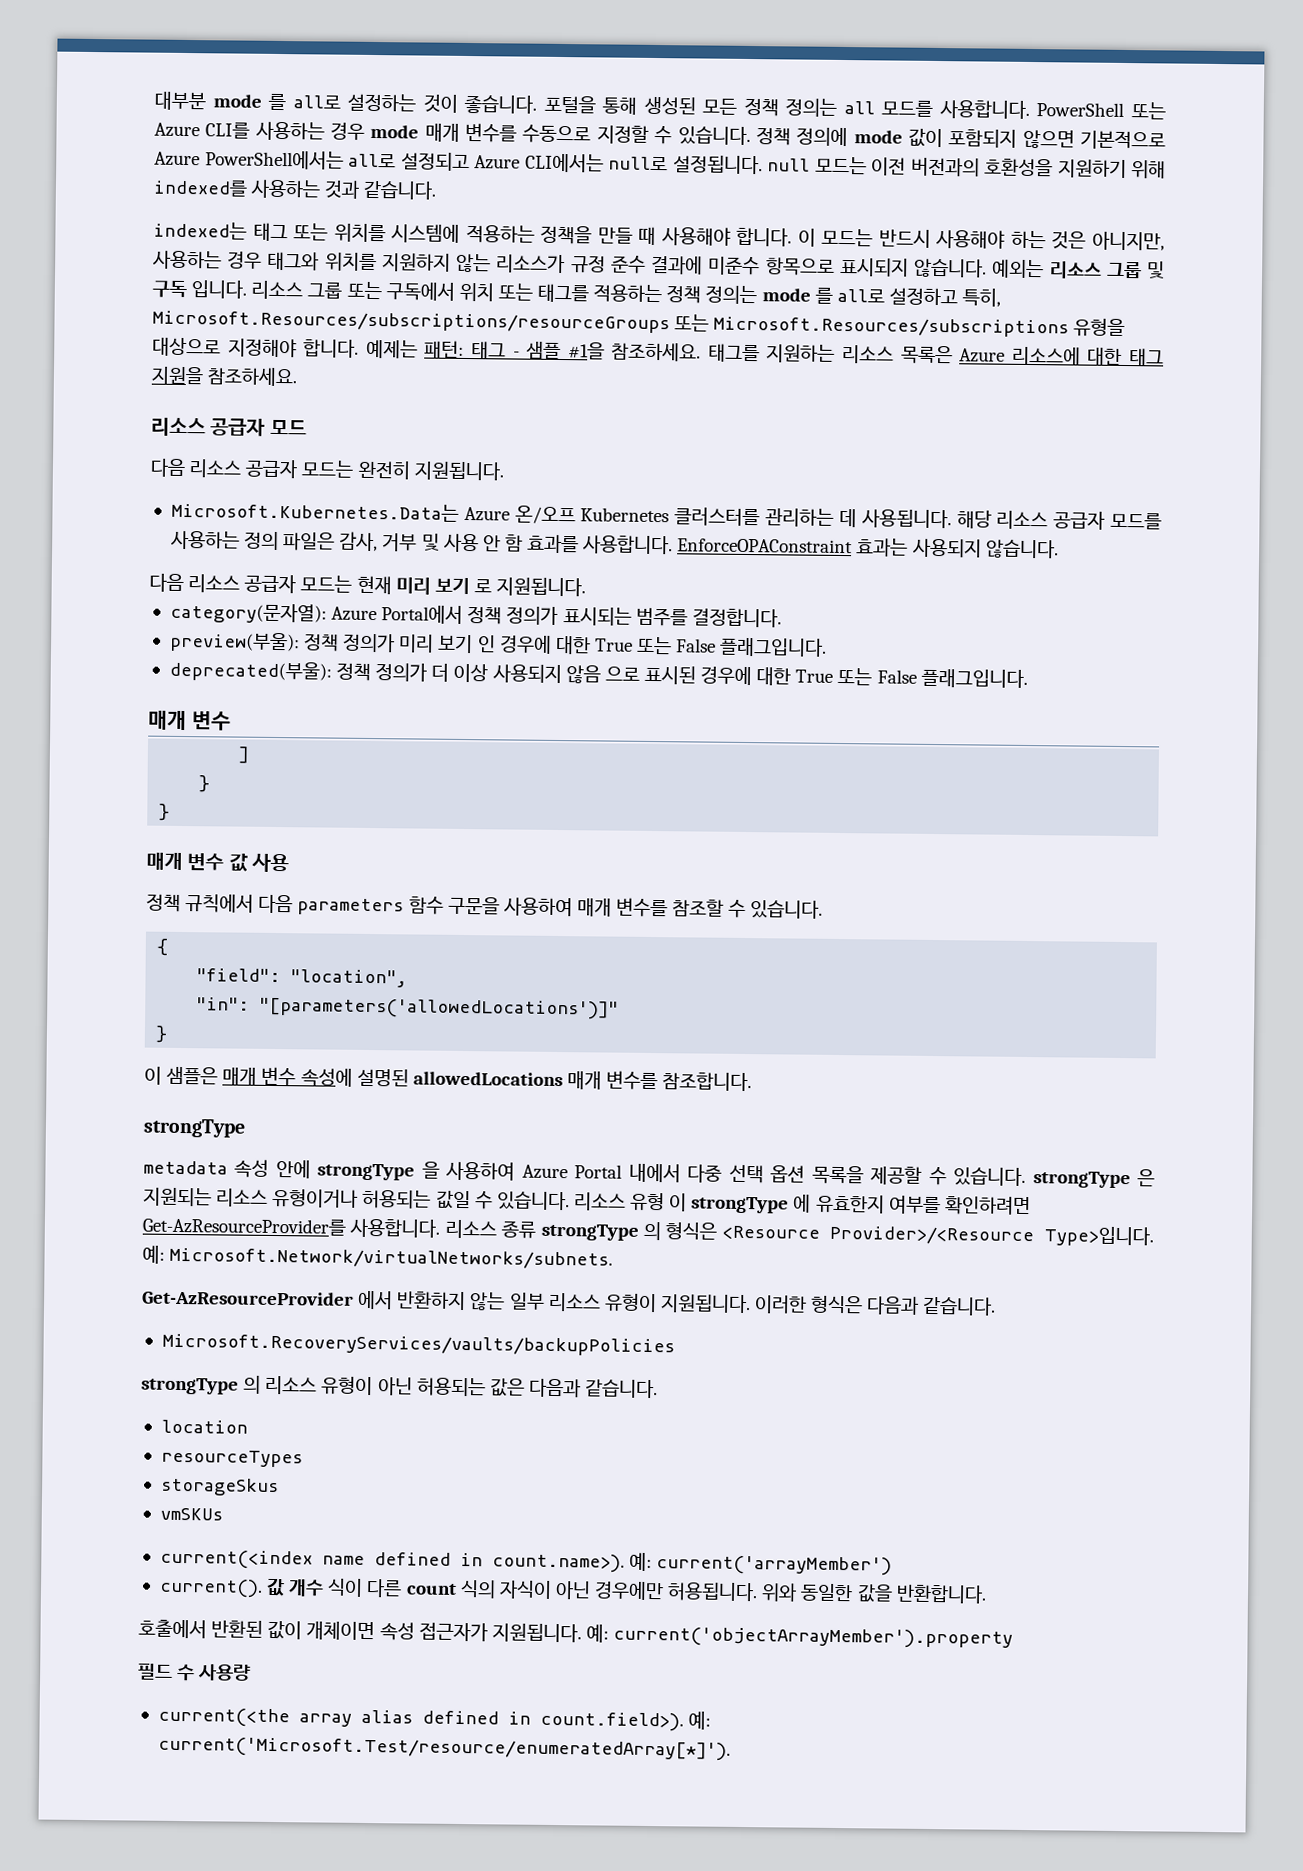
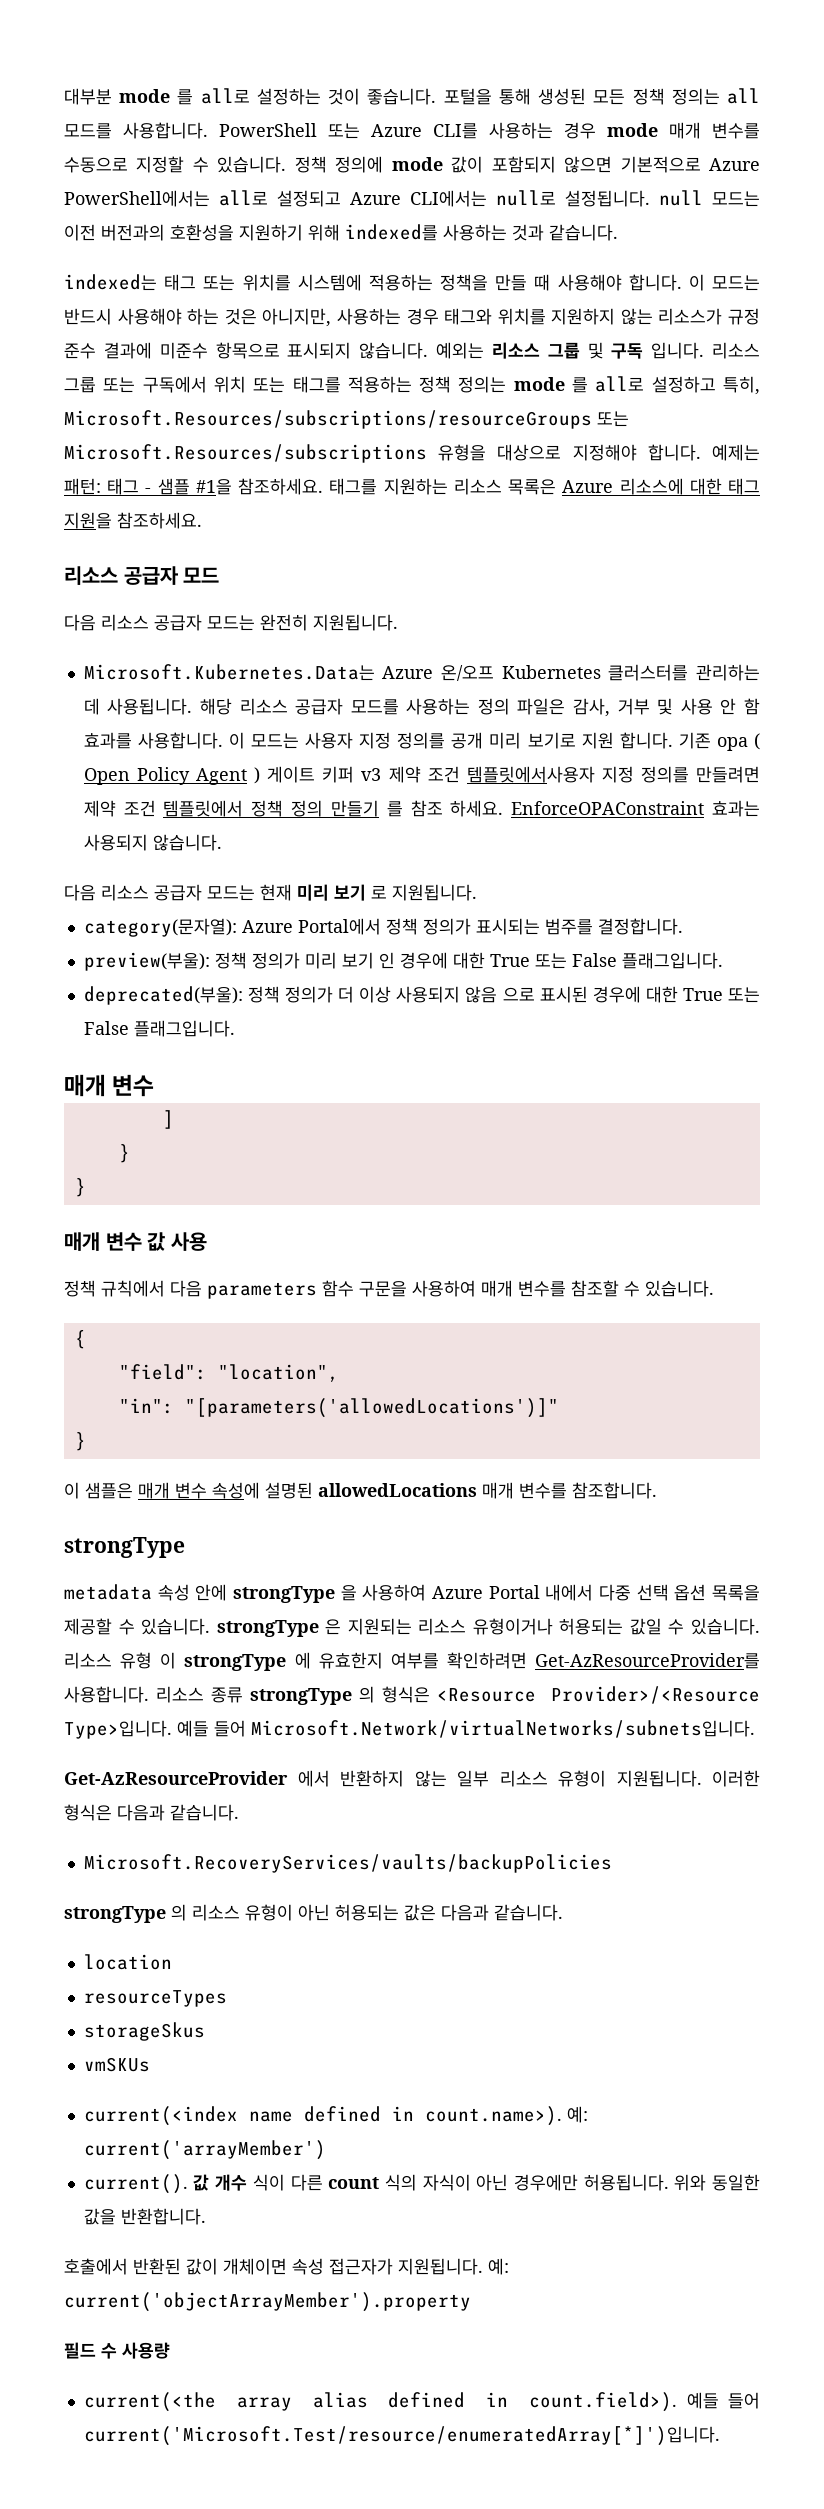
(674, 545) none -> [228,732,760,751] [83,766,761,785] [83,800,504,817] 이 모드는 사용자 지정 정의를 공개 미리 보기로 지원 합니다. 기존 opa ( Open Policy Agent ) 게이트 키퍼 v3 제약 조건 템플릿에서사용자 지정 정의를 만들려면 제약 조건 템플릿에서 정책 정의 만들기 를 참조 하세요.
[142,1245,614,1270] 예: Microsoft.Network/virtualNetworks/subnets. -> [177,1720,755,1738] 예들 들어 Microsoft.Network/virtualNetworks/subnets입니다.
[688,1711,712,1730] [157,1736,731,1761] 예: current('Microsoft.Test/resource/enumeratedArray[*]'). -> [686,2392,760,2409] [83,2426,720,2446] 예들 들어 current('Microsoft.Test/resource/enumeratedArray[*]')입니다.

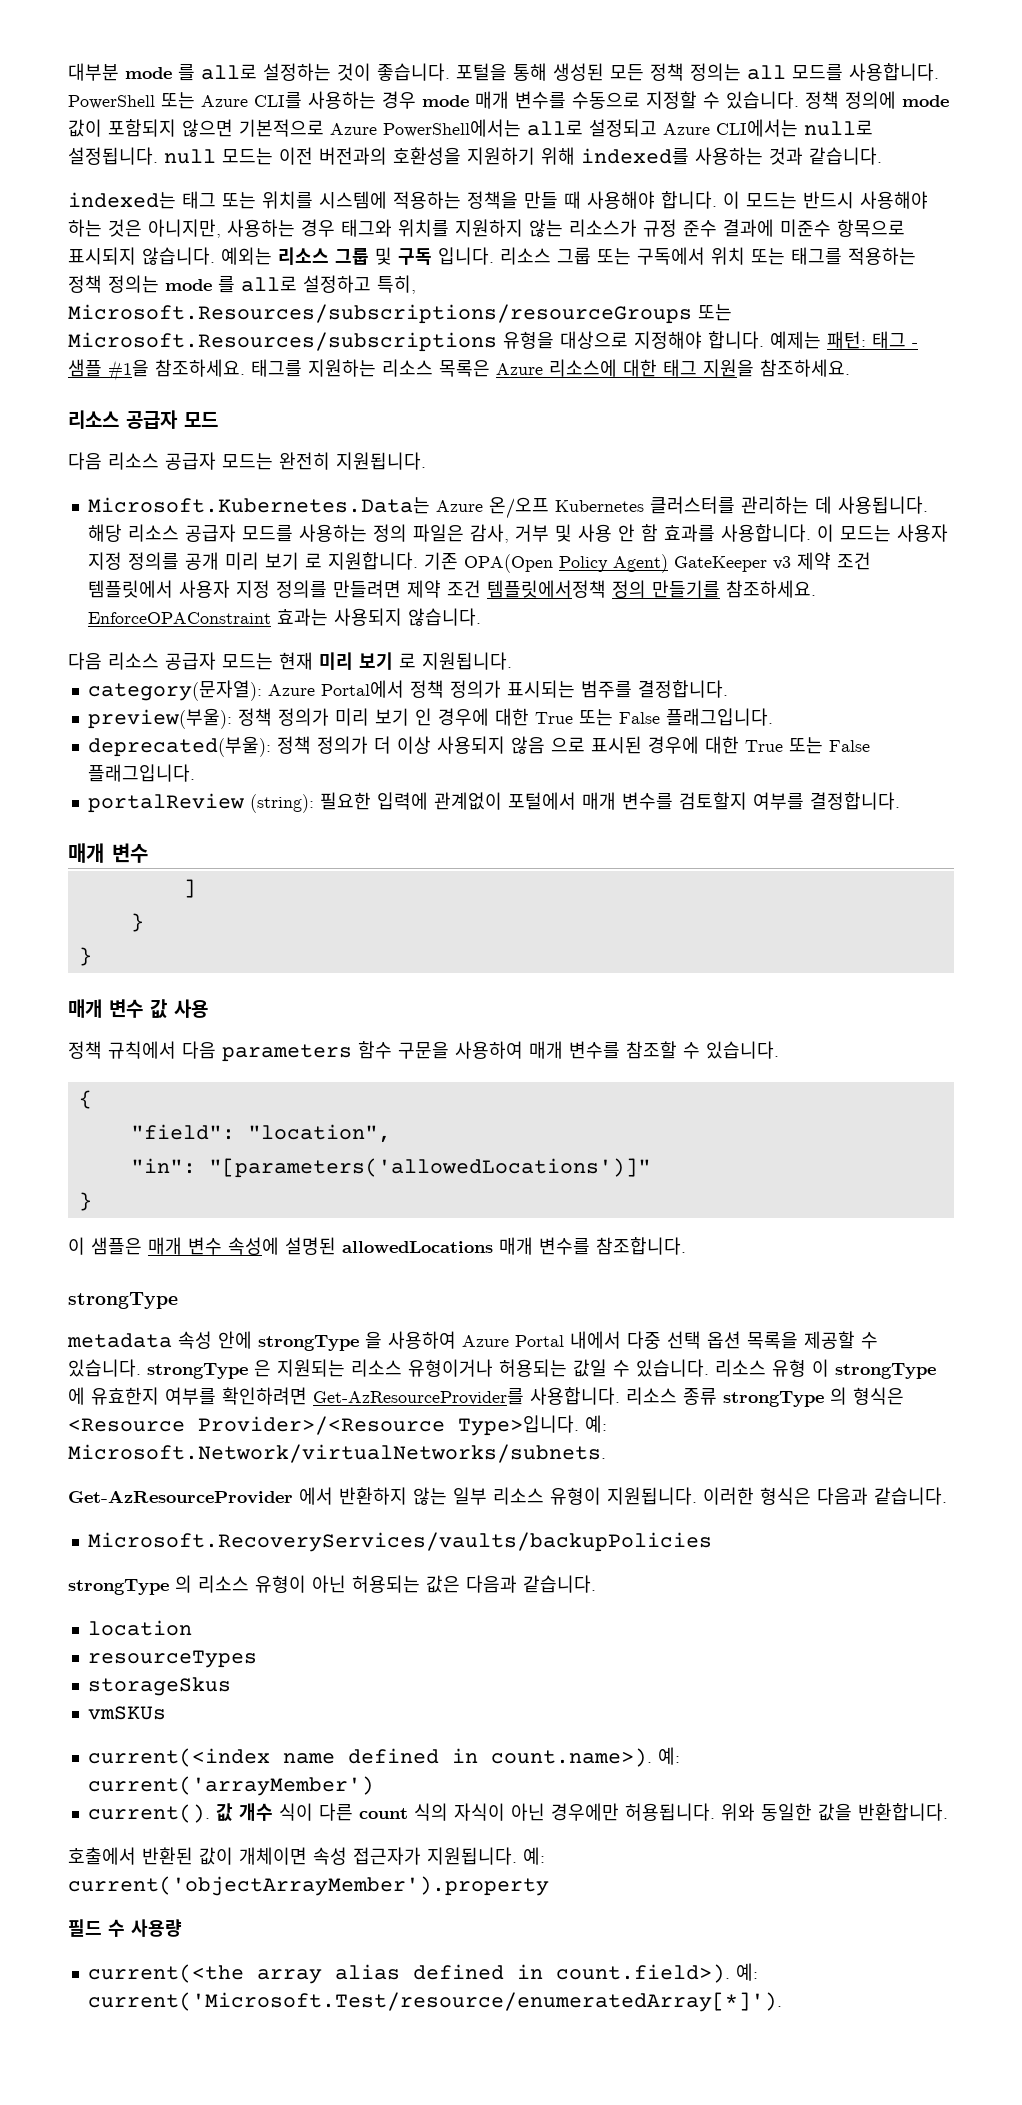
[527,732,760,751] [83,766,355,785] 보기로 지원 합니다. 기존 opa ( Open Policy Agent ) 게이트 키퍼 -> [264,552,767,573] 보기 로 지원합니다. 기존 OPA(Open Policy Agent) GateKeeper
[466,766,595,783] 템플릿에서사용자 -> [87,580,230,598] 템플릿에서 사용자
[163,800,504,817] 템플릿에서 정책 정의 만들기 를 참조 하세요. -> [486,580,816,598] 템플릿에서정책 정의 만들기를 참조하세요.
(235, 1028) none -> [87,792,900,813] // portalReview (string): 필요한 입력에 관계없이 포털에서 매개 변수를 검토할지 여부를 결정합니다.
[177,1720,755,1738] 예들 들어 Microsoft.Network/virtualNetworks/subnets입니다. -> [585,1415,607,1433] [68,1444,606,1463] 예: Microsoft.Network/virtualNetworks/subnets.
[686,2392,760,2409] [83,2426,720,2446] 예들 들어 current('Microsoft.Test/resource/enumeratedArray[*]')입니다. -> [735,1963,758,1981] [87,1992,782,2012] 예: current('Microsoft.Test/resource/enumeratedArray[*]').

